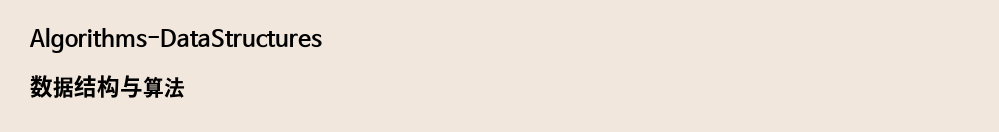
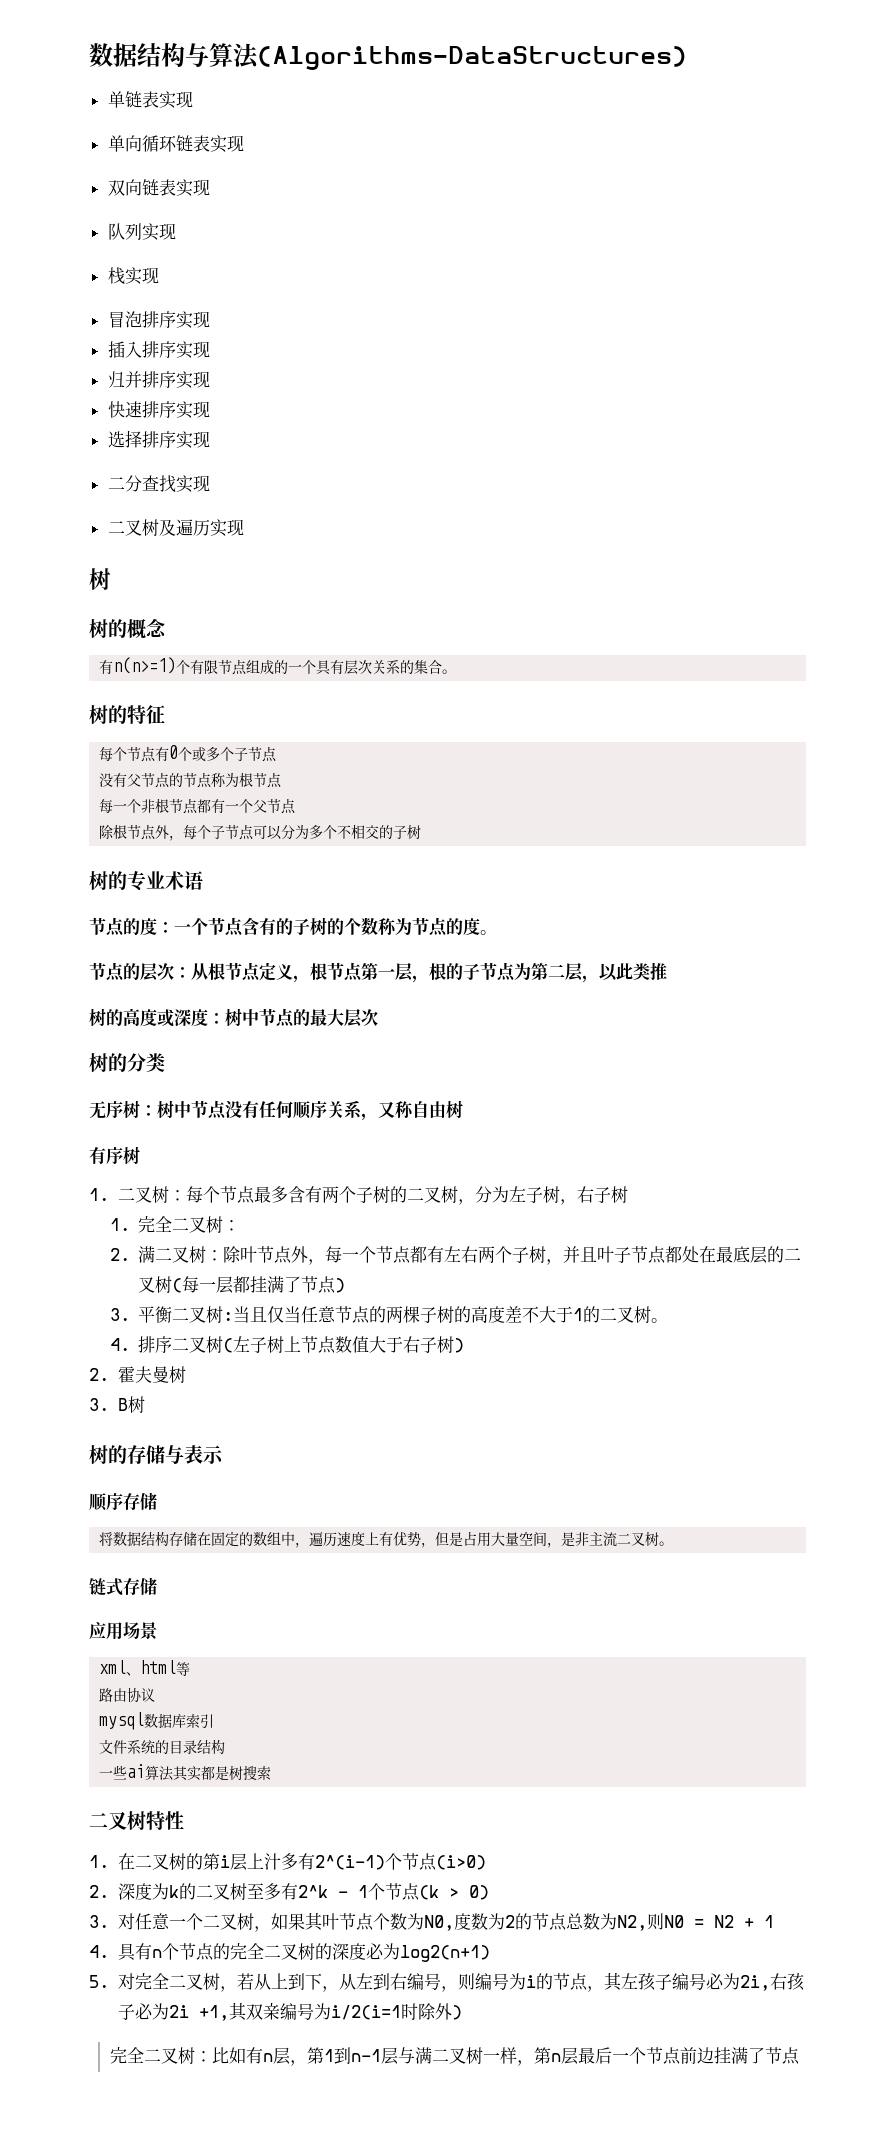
[29,27,322,53] Algorithms-DataStructures // -> (89, 55) none
(185, 87) none -> [257,46,687,70] [107,91,193,109] [107,135,244,153] [107,179,210,197] [107,223,176,241] [107,267,159,285] [107,311,210,329] [107,341,210,359] [107,371,210,389] [107,401,210,419] [107,430,210,449] [107,475,210,493] [107,519,244,537] [89,568,111,590] [89,618,167,639] [99,657,457,675] [89,705,165,724] [99,745,278,762] [99,772,283,788] [99,798,297,814] [99,824,422,841] [89,870,203,891] [89,917,497,937] [89,962,667,983] [89,1008,378,1028] [89,1053,165,1072] [89,1100,463,1121] [89,1146,140,1164] [89,1186,628,1205] [109,1216,241,1233] [109,1246,802,1265] [138,1276,346,1294] [109,1306,669,1324] [109,1336,465,1354] [89,1366,186,1383] [89,1396,145,1413] [89,1445,224,1464] [89,1492,157,1511] [99,1531,674,1548] [89,1577,157,1596] [89,1622,158,1640] [99,1660,191,1676] [99,1687,156,1703] [99,1712,215,1730] [99,1739,226,1754] [99,1764,272,1781] [89,1811,184,1830] [89,1853,486,1871] [89,1883,489,1901] [89,1912,774,1932] [89,1943,490,1962] [89,1972,805,1992] [117,2002,462,2021] [109,2047,800,2066] (Algorithms-DataStructures) // 单链表实现 // 单向循环链表实现 // 双向链表实现 // 队列实现 // 栈实现 // 冒泡排序实现 // 插入排序实现 // 归并排序实现 // 快速排序实现 // 选择排序实现 // 二分查找实现 // 二叉树及遍历实现 // 树 // 树的概念 // 有n(n>=1)个有限节点组成的一个具有层次关系的集合。 // 树的特征 // 每个节点有0个或多个子节点 // 没有父节点的节点称为根节点 // 每一个非根节点都有一个父节点 // 除根节点外，每个子节点可以分为多个不相交的子树 // 树的专业术语 // 节点的度：一个节点含有的子树的个数称为节点的度。 // 节点的层次：从根节点定义，根节点第一层，根的子节点为第二层，以此类推 // 树的高度或深度：树中节点的最大层次 // 树的分类 // 无序树：树中节点没有任何顺序关系，又称自由树 // 有序树 // 1.二叉树：每个节点最多含有两个子树的二叉树，分为左子树，右子树 // 1.完全二叉树： // 2.满二叉树：除叶节点外，每一个节点都有左右两个子树，并且叶子节点都处在最底层的二叉树(每一层都挂满了节点) // 3.平衡二叉树:当且仅当任意节点的两棵子树的高度差不大于1的二叉树。 // 4.排序二叉树(左子树上节点数值大于右子树) // 2.霍夫曼树 // 3. B树 // 树的存储与表示 // 顺序存储 // 将数据结构存储在固定的数组中，遍历速度上有优势，但是占用大量空间，是非主流二叉树。 // 链式存储 // 应用场景 // xml、html等 // 路由协议 // mysql数据库索引 // 文件系统的目录结构 // 一些ai算法其实都是树搜索 // 二叉树特性 // 1.在二叉树的第i层上汁多有2^(i-1)个节点(i>0) // 2.深度为k的二叉树至多有2^k - 1个节点(k > 0) // 3.对任意一个二叉树，如果其叶节点个数为N0,度数为2的节点总数为N2,则N0 = N2 + 1 // 4.具有n个节点的完全二叉树的深度必为log2(n+1) // 5.对完全二叉树，若从上到下，从左到右编号，则编号为i的节点，其左孩子编号必为2i,右孩子必为2i +1,其双亲编号为i/2(i=1时除外) // 完全二叉树：比如有n层，第1到n-1层与满二叉树一样，第n层最后一个节点前边挂满了节点

